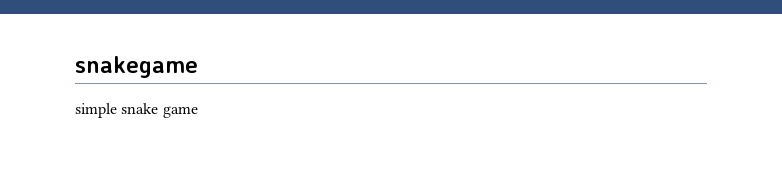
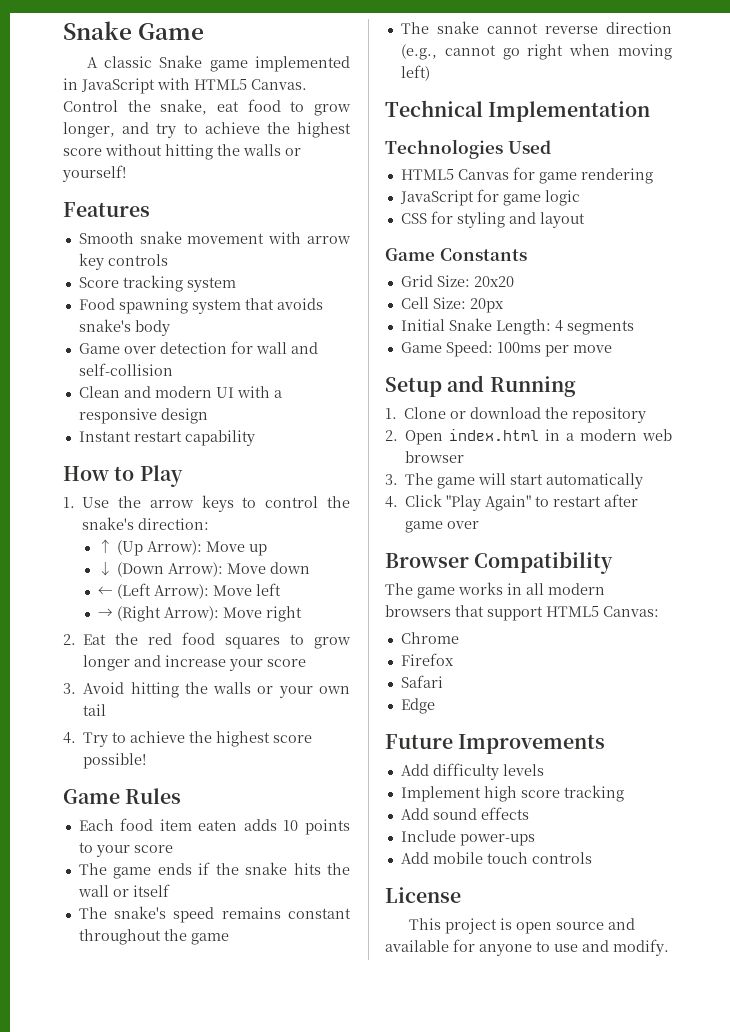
[75,56,198,78] [75,103,198,118] snakegame // simple snake game -> [63,21,205,40] [86,55,350,72] [63,78,307,94] [63,99,351,116] [63,122,351,138] [63,144,301,160] [62,165,126,182] [63,202,150,217] [78,231,351,244] [78,253,168,270] [78,275,236,292] [78,298,323,314] [78,319,170,336] [78,341,318,354] [78,363,173,376] [78,386,282,398] [78,408,208,424] [78,430,255,446] [63,465,183,487] [63,495,350,512] [82,517,210,530] [97,539,267,556] [97,562,310,577] [97,583,281,599] [97,606,302,622] [63,632,351,649] [83,655,307,671] [63,682,350,698] [83,704,107,716] [63,731,313,747] [83,753,147,769] [63,788,182,804] [78,818,350,835] [78,842,173,857] [78,862,350,879] [77,884,170,897] [78,906,351,923] [78,929,229,945] [400,21,672,34] [400,44,672,60] [400,65,430,81] [385,100,651,122] [385,139,551,159] [400,167,653,184] [399,189,580,206] [400,211,585,228] [385,248,527,261] [400,275,514,287] [400,297,504,313] [400,318,634,335] [400,341,612,357] [385,375,576,397] [385,407,647,423] [385,429,672,445] [405,451,465,463] [385,473,644,489] [385,494,639,511] [405,521,480,533] [385,551,614,574] [385,582,605,599] [385,605,659,621] [400,632,459,644] [400,653,454,666] [400,675,443,688] [400,698,435,714] [385,734,606,754] [400,763,544,780] [400,785,624,802] [400,807,529,820] [400,830,535,846] [400,852,592,864] [385,887,461,903] [408,918,635,934] [385,939,669,956] Snake Game // A classic Snake game implemented in JavaScript with HTML5 Canvas. Control the snake, eat food to grow longer, and try to achieve the highest score without hitting the walls or yourself! // Features // Smooth snake movement with arrow key controls // Score tracking system // Food spawning system that avoids snake's body // Game over detection for wall and self-collision // Clean and modern UI with a responsive design // Instant restart capability // How to Play // 1. Use the arrow keys to control the snake's direction: // ↑ (Up Arrow): Move up // ↓ (Down Arrow): Move down // ← (Left Arrow): Move left // → (Right Arrow): Move right // 2. Eat the red food squares to grow longer and increase your score // 3. Avoid hitting the walls or your own tail // 4. Try to achieve the highest score possible! // Game Rules // Each food item eaten adds 10 points to your score // The game ends if the snake hits the wall or itself // The snake's speed remains constant throughout the game // The snake cannot reverse direction (e.g., cannot go right when moving left) // Technical Implementation // Technologies Used // HTML5 Canvas for game rendering // JavaScript for game logic // CSS for styling and layout // Game Constants // Grid Size: 20x20 // Cell Size: 20px // Initial Snake Length: 4 segments // Game Speed: 100ms per move // Setup and Running // 1. Clone or download the repository // 2. Open index.html in a modern web browser // 3. The game will start automatically // 4. Click "Play Again" to restart after game over // Browser Compatibility // The game works in all modern browsers that support HTML5 Canvas: // Chrome // Firefox // Safari // Edge // Future Improvements // Add difficulty levels // Implement high score tracking // Add sound effects // Include power-ups // Add mobile touch controls // License // This project is open source and available for anyone to use and modify.

